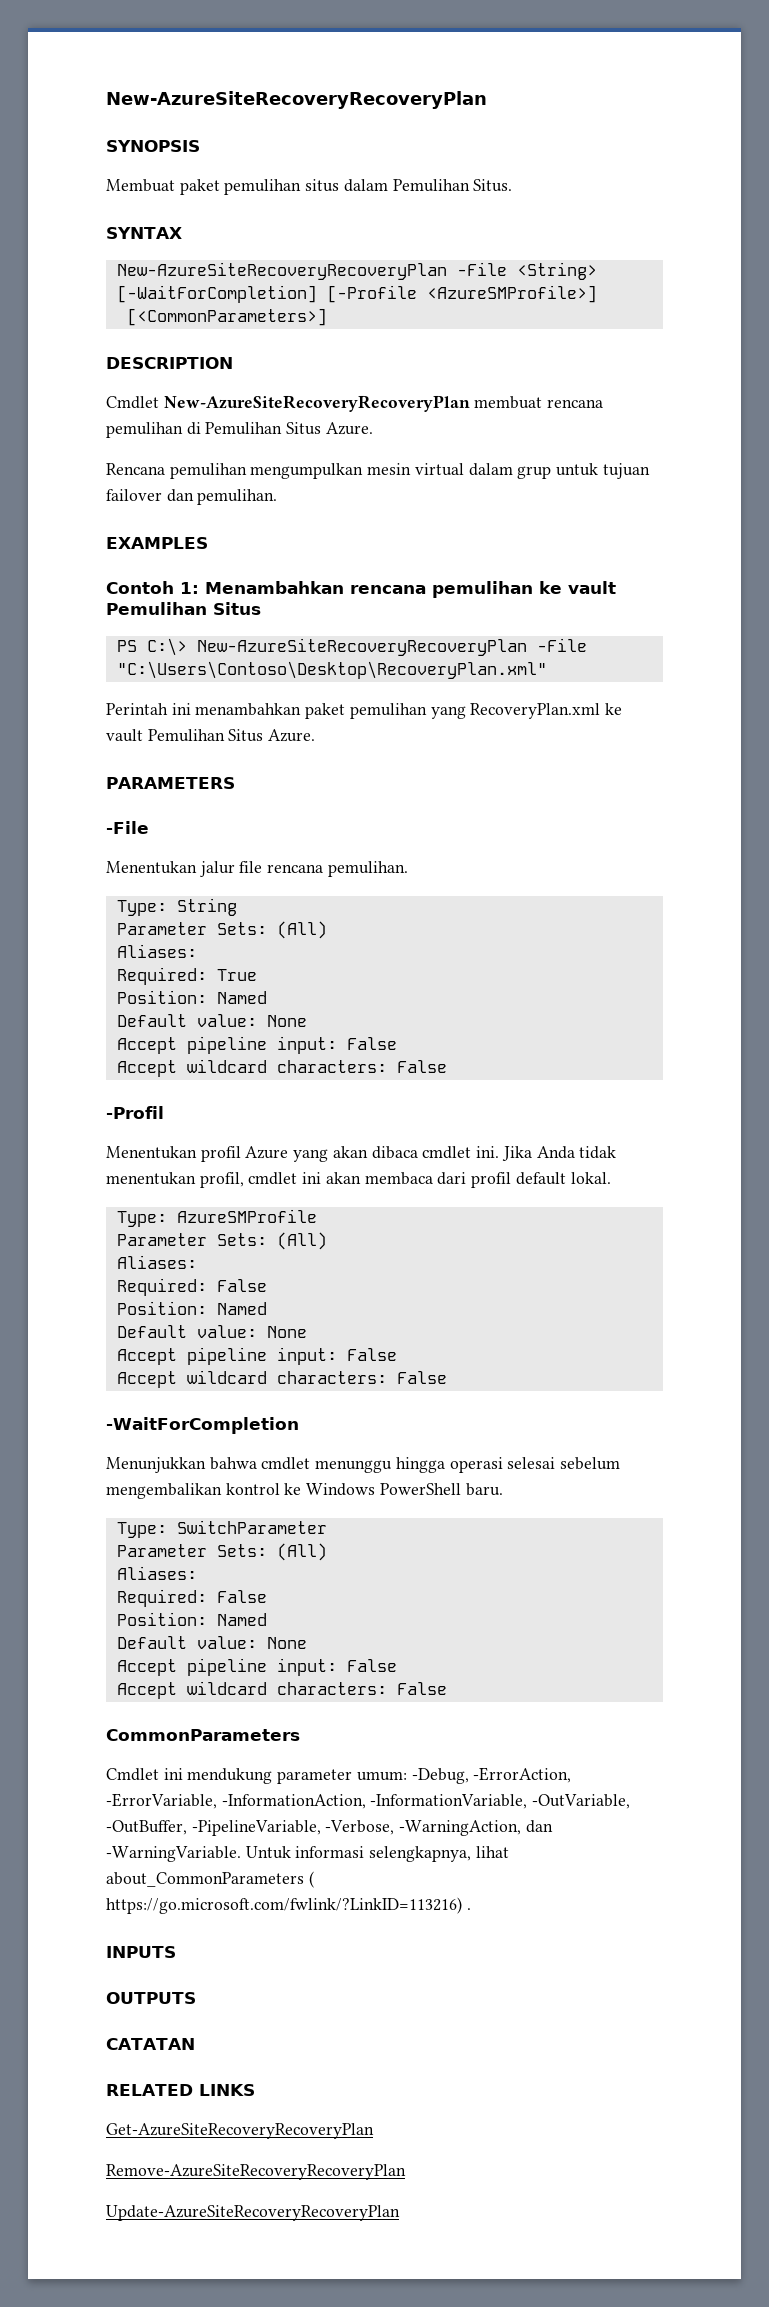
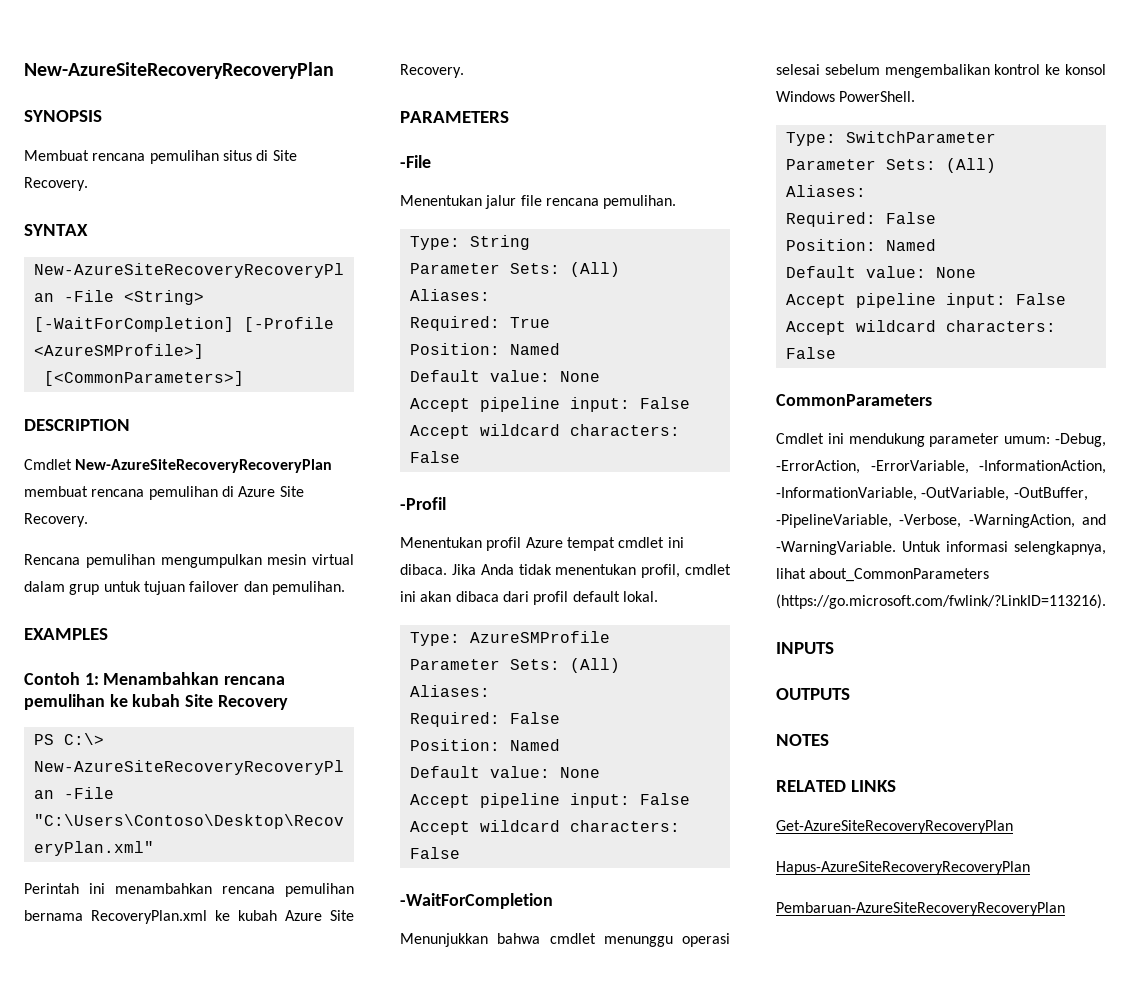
[179,179,220,195] paket -> [92,153,146,161] rencana
[343,179,513,192] dalam Pemulihan Situs. -> [256,150,297,161] [24,177,88,191] di Site Recovery.
[205,422,373,435] Pemulihan Situs Azure. -> [238,486,304,497] [24,513,88,527] Azure Site Recovery.
[568,581,616,594] [106,602,261,615] vault Pemulihan Situs -> [132,694,288,710] kubah Site Recovery
[305,703,623,719] [106,729,316,742] paket pemulihan yang RecoveryPlan.xml ke vault Pemulihan Situs Azure. -> [222,883,354,897] [24,910,354,924] [400,64,464,78] rencana pemulihan bernama RecoveryPlan.xml ke kubah Azure Site Recovery.
[293,1146,500,1162] yang akan dibaca cmdlet ini. -> [566,537,684,551] [400,564,447,575] tempat cmdlet ini dibaca.
[364,1172,433,1185] membaca -> [455,591,499,602] dibaca
[395,1457,445,1473] hingga -> (673, 941) none
[306,1483,503,1496] Windows PowerShell baru. -> [1065,64,1106,75] [776,91,916,102] konsol Windows PowerShell.
[525,1820,553,1833] dan -> [1082,514,1106,525] and
[308,1871,314,1888] [106,1897,471,1914] ( https://go.microsoft.com/fwlink/?LinkID=113216) . -> [776,594,1106,609] (https://go.microsoft.com/fwlink/?LinkID=113216).
[106,2038,195,2050] CATATAN -> [776,734,829,746] NOTES
[106,2164,406,2180] [106,2205,400,2221] Remove-AzureSiteRecoveryRecoveryPlan // Update-AzureSiteRecoveryRecoveryPlan -> [776,861,1030,875] [776,902,1065,916] Hapus-AzureSiteRecoveryRecoveryPlan // Pembaruan-AzureSiteRecoveryRecoveryPlan

